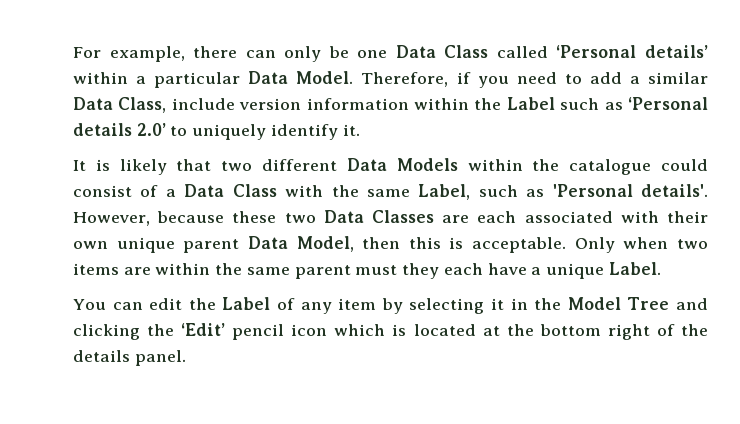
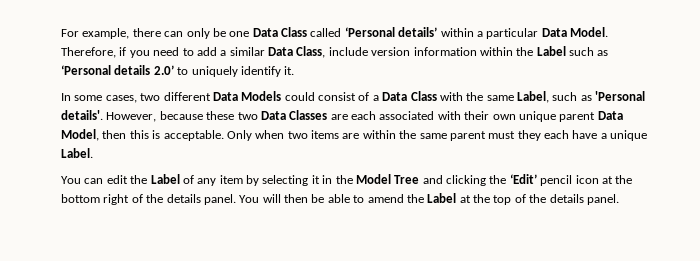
[73,159,212,175] It is likely that -> [61,93,137,103] In some cases,
[467,159,652,175] within the catalogue -> (282, 96) none
[334,324,476,336] which is located -> (599, 179) none
(186, 358) none -> [239,193,619,205] You will then be able to amend the Label at the top of the details panel.

